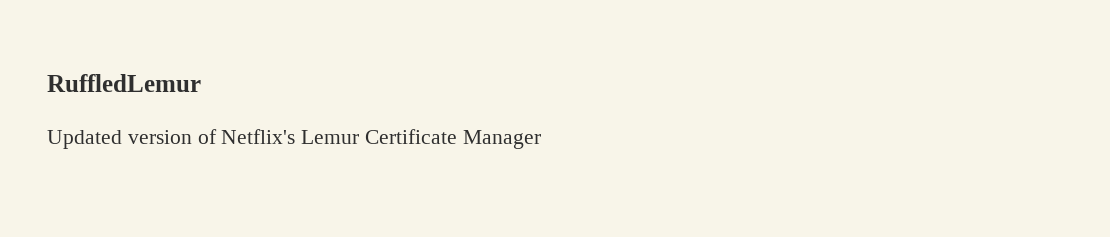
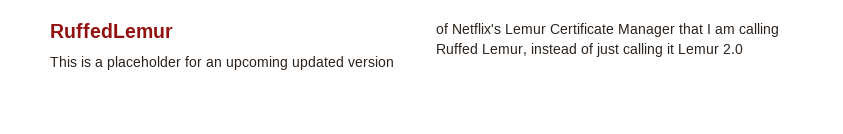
[47,74,201,92] [47,130,122,149] RuffledLemur // Updated -> [50,23,173,38] [50,56,344,70] RuffedLemur // This is a placeholder for an upcoming updated
(541, 139) none -> [679,23,779,37] [436,43,743,57] that I am calling Ruffed Lemur, instead of just calling it Lemur 2.0

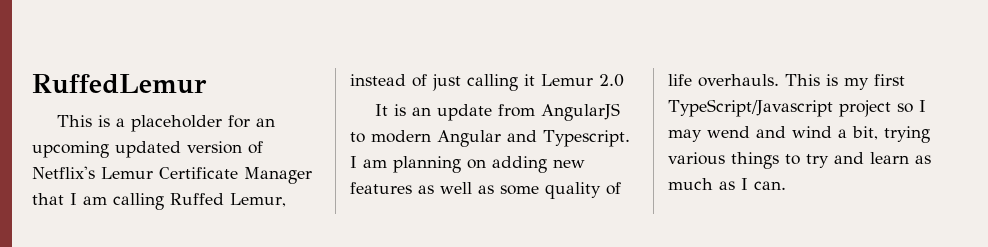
(743, 49) none -> [374,103,620,121] [350,130,630,147] [350,156,585,173] [350,182,621,199] [668,74,905,90] [668,99,926,117] [668,126,930,143] [668,152,931,169] [668,178,786,190] // It is an update from AngularJS to modern Angular and Typescript. I am planning on adding new features as well as some quality of life overhauls. This is my first TypeScript/Javascript project so I may wend and wind a bit, trying various things to try and learn as much as I can.

